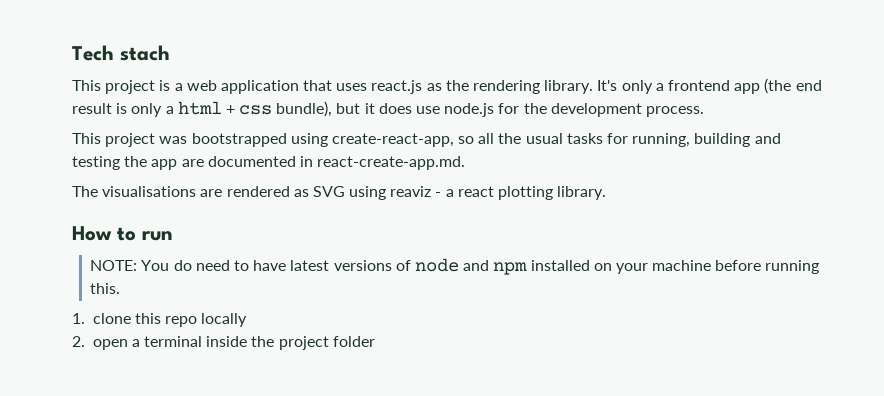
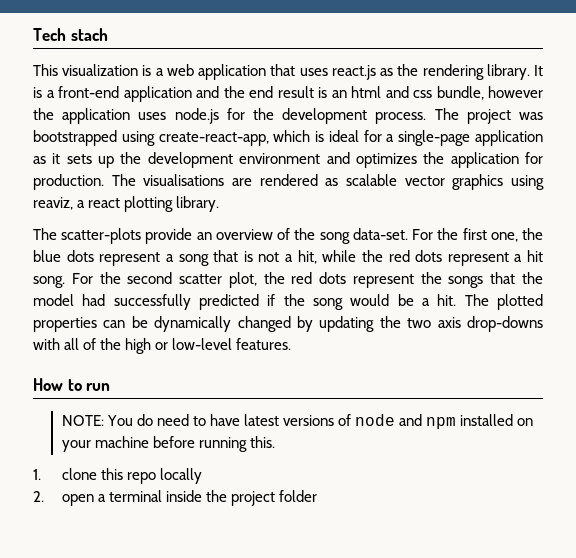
[105,80,156,94] project -> [62,64,139,76] visualization
[597,78,822,94] [72,101,441,117] It's only a frontend app (the end result is only a html + css bundle), but it does use -> [534,65,543,76] [33,86,543,102] [33,108,167,124] It is a front-end application and the end result is an html and css bundle, however the application uses
[72,133,101,144] // This -> [434,108,459,120] The
[458,133,781,147] [72,156,466,170] so all the usual tasks for running, building and testing the app are documented in react-create-app.md. // -> [273,130,543,146] [33,152,543,168] [33,174,104,190] which is ideal for a single-page application as it sets up the development environment and optimizes the application for production.
[312,186,442,200] SVG using reaviz - -> [346,174,544,190] [33,197,73,210] scalable vector graphics using reaviz,
(607, 193) none -> [33,228,543,244] [33,250,543,266] [33,272,543,288] [33,294,543,310] [33,316,543,332] [33,338,292,354] // The scatter-plots provide an overview of the song data-set. For the first one, the blue dots represent a song that is not a hit, while the red dots represent a hit song. For the second scatter plot, the red dots represent the songs that the model had successfully predicted if the song would be a hit. The plotted properties can be dynamically changed by updating the two axis drop-downs with all of the high or low-level features.

